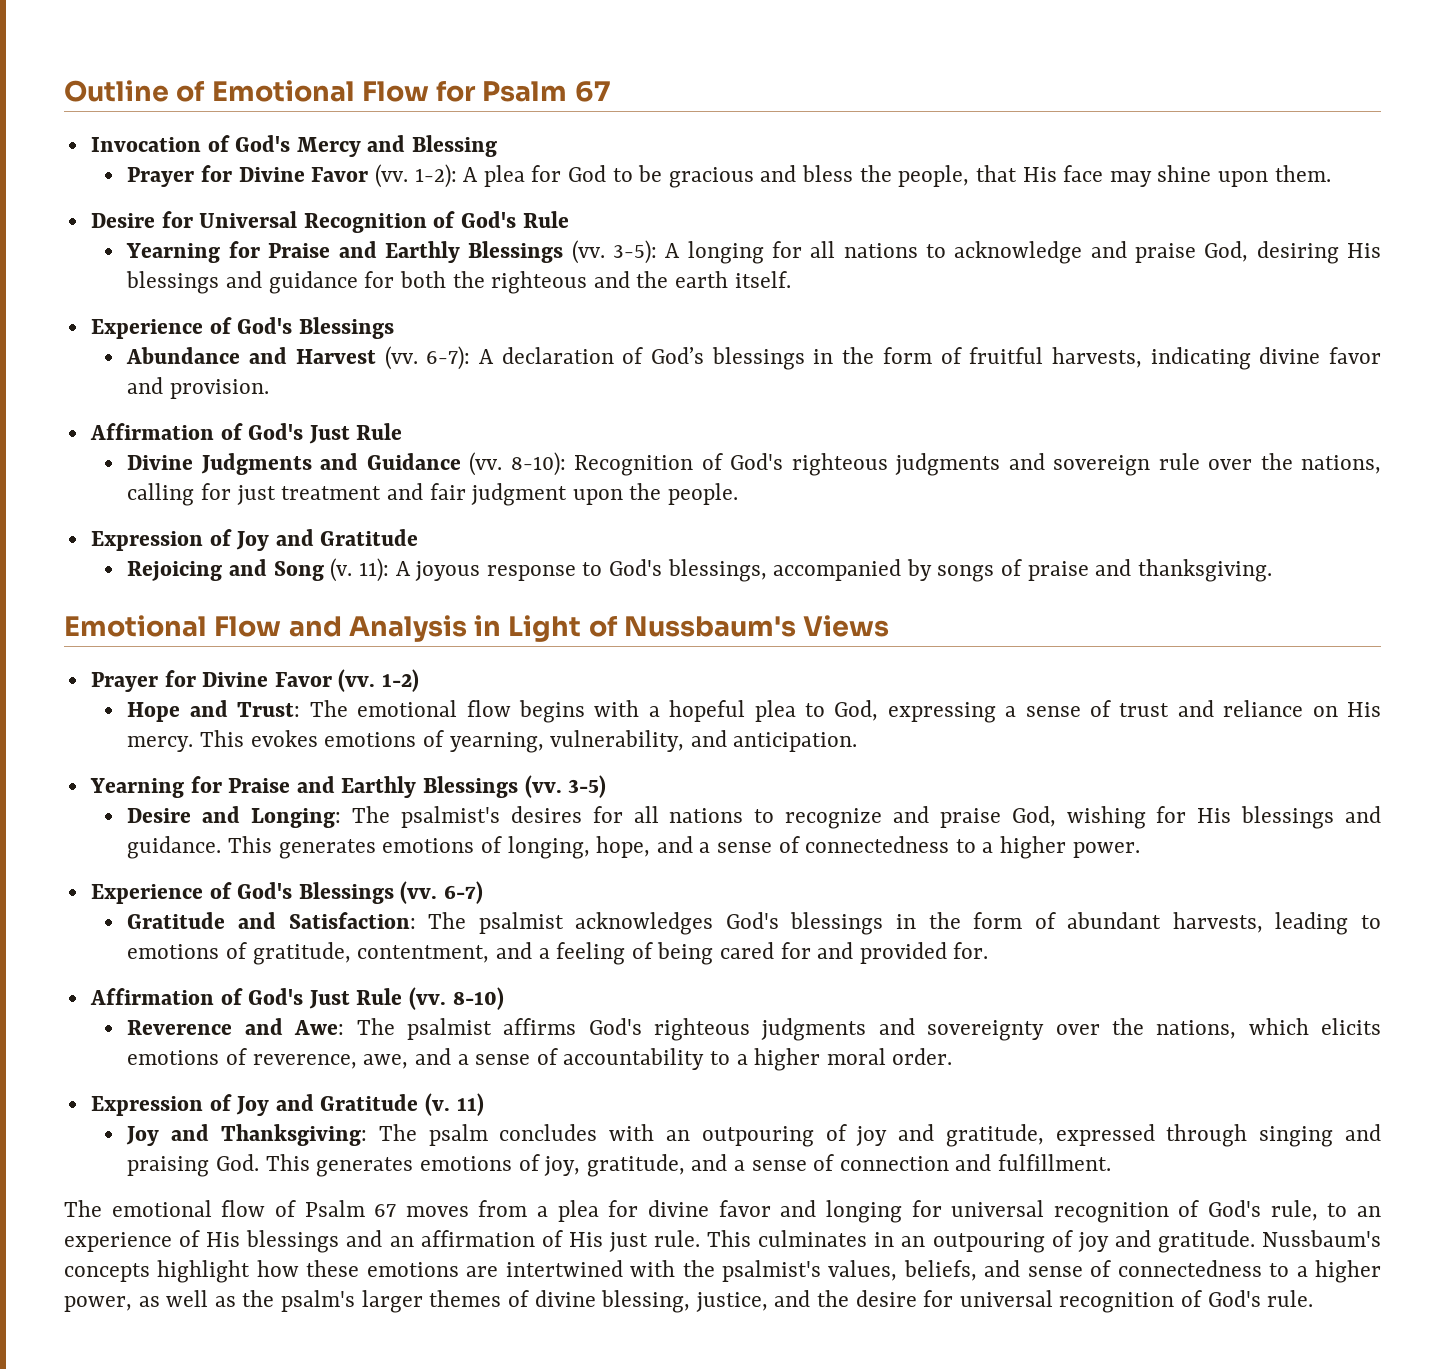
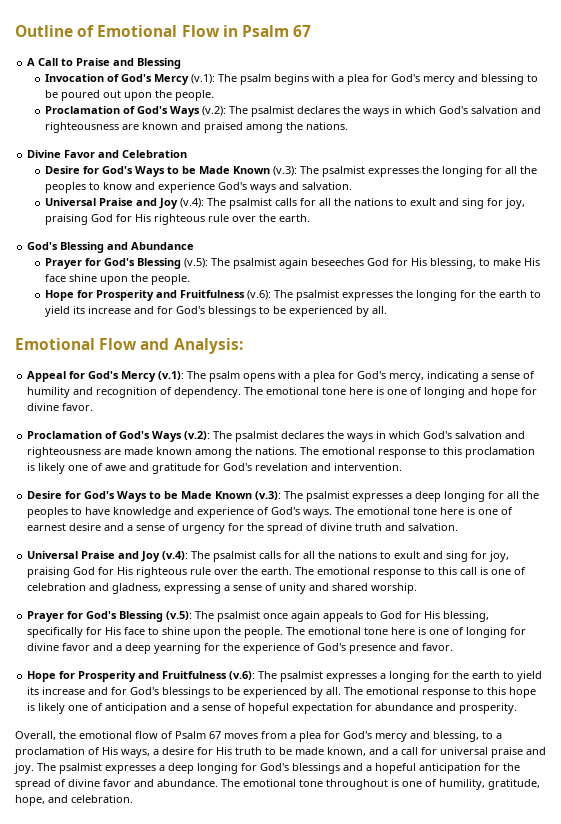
[436,81,477,102] for -> [222,25,238,37] in
[90,135,498,157] [127,164,1331,188] [90,211,569,233] [126,240,1382,264] [126,271,791,294] [90,317,394,339] [126,346,1381,370] [127,377,270,399] [89,423,403,444] [127,452,1382,476] [127,483,738,506] [90,529,419,551] [127,558,1272,582] [64,615,890,642] [90,669,420,692] [127,700,1381,723] [127,730,858,753] [89,775,607,798] [127,806,1382,829] [127,836,1140,859] [90,881,484,904] [127,912,1381,935] [127,942,989,965] [89,987,504,1010] [127,1018,1382,1041] [127,1048,953,1071] [90,1093,484,1116] [126,1124,1382,1147] [127,1154,1112,1177] [64,1200,102,1217] Invocation of God's Mercy and Blessing // Prayer for Divine Favor (vv. 1-2): A plea for God to be gracious and bless the people, that His face may shine upon them. // Desire for Universal Recognition of God's Rule // Yearning for Praise and Earthly Blessings (vv. 3-5): A longing for all nations to acknowledge and praise God, desiring His blessings and guidance for both the righteous and the earth itself. // Experience of God's Blessings // Abundance and Harvest (vv. 6-7): A declaration of God’s blessings in the form of fruitful harvests, indicating divine favor and provision. // Affirmation of God's Just Rule // Divine Judgments and Guidance (vv. 8-10): Recognition of God's righteous judgments and sovereign rule over the nations, calling for just treatment and fair judgment upon the people. // Expression of Joy and Gratitude // Rejoicing and Song (v. 11): A joyous response to God's blessings, accompanied by songs of praise and thanksgiving. // Emotional Flow and Analysis in Light of Nussbaum's Views // Prayer for Divine Favor (vv. 1-2) // Hope and Trust: The emotional flow begins with a hopeful plea to God, expressing a sense of trust and reliance on His mercy. This evokes emotions of yearning, vulnerability, and anticipation. // Yearning for Praise and Earthly Blessings (vv. 3-5) // Desire and Longing: The psalmist's desires for all nations to recognize and praise God, wishing for His blessings and guidance. This generates emotions of longing, hope, and a sense of connectedness to a higher power. // Experience of God's Blessings (vv. 6-7) // Gratitude and Satisfaction: The psalmist acknowledges God's blessings in the form of abundant harvests, leading to emotions of gratitude, contentment, and a feeling of being cared for and provided for. // Affirmation of God's Just Rule (vv. 8-10) // Reverence and Awe: The psalmist affirms God's righteous judgments and sovereignty over the nations, which elicits emotions of reverence, awe, and a sense of accountability to a higher moral order. // Expression of Joy and Gratitude (v. 11) // Joy and Thanksgiving: The psalm concludes with an outpouring of joy and gratitude, expressed through singing and praising God. This generates emotions of joy, gratitude, and a sense of connection and fulfillment. // The -> [27,58,182,69] [44,74,538,85] [44,90,214,101] [44,106,541,117] [44,122,348,133] [27,150,188,158] [44,166,537,177] [44,182,352,193] [44,198,525,209] [44,214,310,225] [27,242,195,253] [44,258,540,269] [44,274,190,285] [44,290,541,301] [44,306,387,317] [15,338,243,354] [27,371,536,382] [27,387,538,398] [27,403,94,411] [27,431,526,442] [27,447,536,458] [27,463,403,474] [27,491,540,502] [27,507,514,518] [27,523,459,534] [27,551,510,562] [27,567,527,578] [27,583,418,594] [27,611,490,622] [27,627,527,638] [27,643,454,654] [27,671,543,682] [27,687,537,698] [27,703,518,714] [15,731,76,740] A Call to Praise and Blessing // Invocation of God's Mercy (v.1): The psalm begins with a plea for God's mercy and blessing to be poured out upon the people. // Proclamation of God's Ways (v.2): The psalmist declares the ways in which God's salvation and righteousness are known and praised among the nations. // Divine Favor and Celebration // Desire for God's Ways to be Made Known (v.3): The psalmist expresses the longing for all the peoples to know and experience God's ways and salvation. // Universal Praise and Joy (v.4): The psalmist calls for all the nations to exult and sing for joy, praising God for His righteous rule over the earth. // God's Blessing and Abundance // Prayer for God's Blessing (v.5): The psalmist again beseeches God for His blessing, to make His face shine upon the people. // Hope for Prosperity and Fruitfulness (v.6): The psalmist expresses the longing for the earth to yield its increase and for God's blessings to be experienced by all. // Emotional Flow and Analysis: // Appeal for God's Mercy (v.1): The psalm opens with a plea for God's mercy, indicating a sense of humility and recognition of dependency. The emotional tone here is one of longing and hope for divine favor. // Proclamation of God's Ways (v.2): The psalmist declares the ways in which God's salvation and righteousness are made known among the nations. The emotional response to this proclamation is likely one of awe and gratitude for God's revelation and intervention. // Desire for God's Ways to be Made Known (v.3): The psalmist expresses a deep longing for all the peoples to have knowledge and experience of God's ways. The emotional tone here is one of earnest desire and a sense of urgency for the spread of divine truth and salvation. // Universal Praise and Joy (v.4): The psalmist calls for all the nations to exult and sing for joy, praising God for His righteous rule over the earth. The emotional response to this call is one of celebration and gladness, expressing a sense of unity and shared worship. // Prayer for God's Blessing (v.5): The psalmist once again appeals to God for His blessing, specifically for His face to shine upon the people. The emotional tone here is one of longing for divine favor and a deep yearning for the experience of God's presence and favor. // Hope for Prosperity and Fruitfulness (v.6): The psalmist expresses a longing for the earth to yield its increase and for God's blessings to be experienced by all. The emotional response to this hope is likely one of anticipation and a sense of hopeful expectation for abundance and prosperity. // Overall, the
[647,1200,1382,1223] [64,1230,1381,1253] [64,1260,1381,1283] [64,1290,1314,1313] divine favor and longing for universal recognition of God's rule, to an experience of His blessings and an affirmation of His just rule. This culminates in an outpouring of joy and gratitude. Nussbaum's concepts highlight how these emotions are intertwined with the psalmist's values, beliefs, and sense of connectedness to a higher power, as well as the psalm's larger themes of divine blessing, justice, and the desire for universal recognition of God's rule. -> [343,731,502,742] [15,747,546,758] [14,763,520,774] [15,779,540,790] [15,795,133,806] God's mercy and blessing, to a proclamation of His ways, a desire for His truth to be made known, and a call for universal praise and joy. The psalmist expresses a deep longing for God's blessings and a hopeful anticipation for the spread of divine favor and abundance. The emotional tone throughout is one of humility, gratitude, hope, and celebration.

